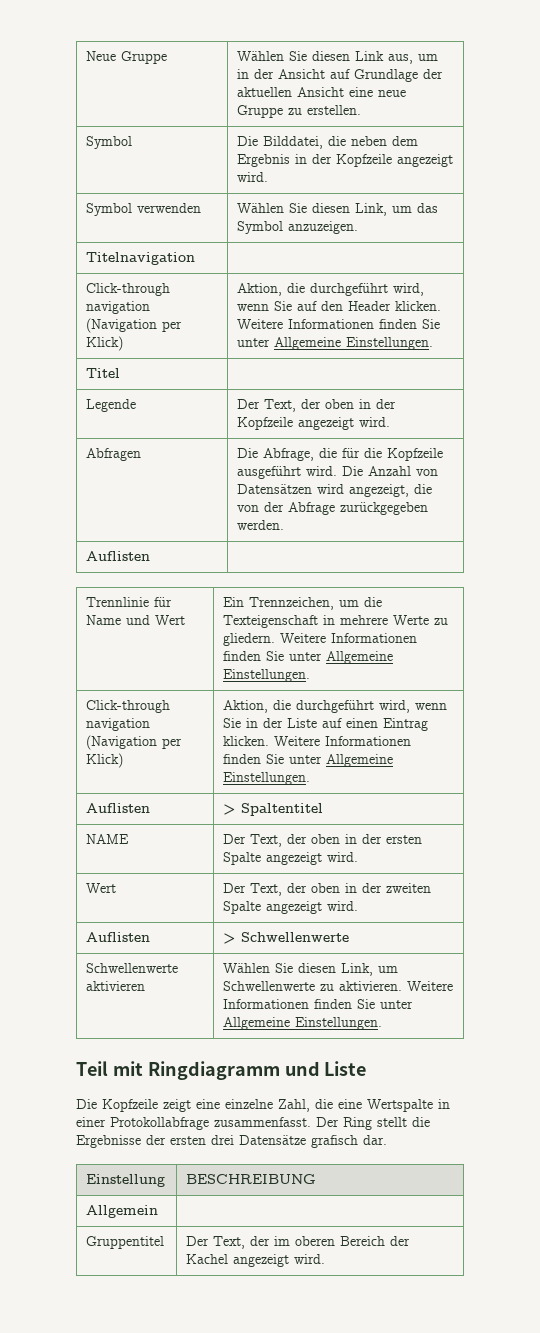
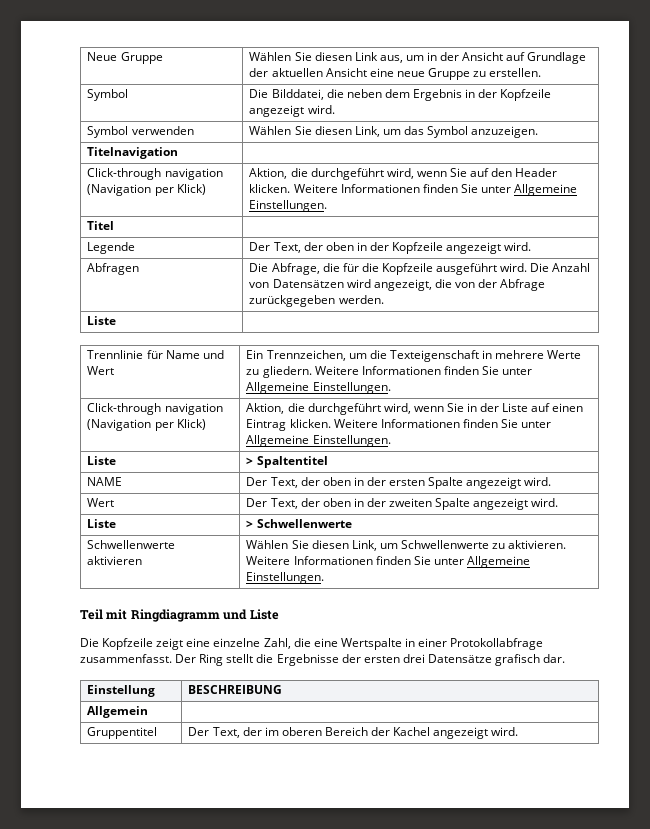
[86,551,151,561] Auflisten -> [87,316,117,325] Liste
[86,803,151,813] Auflisten -> [87,456,117,465] Liste
[86,932,151,942] Auflisten -> [87,519,117,528] Liste

